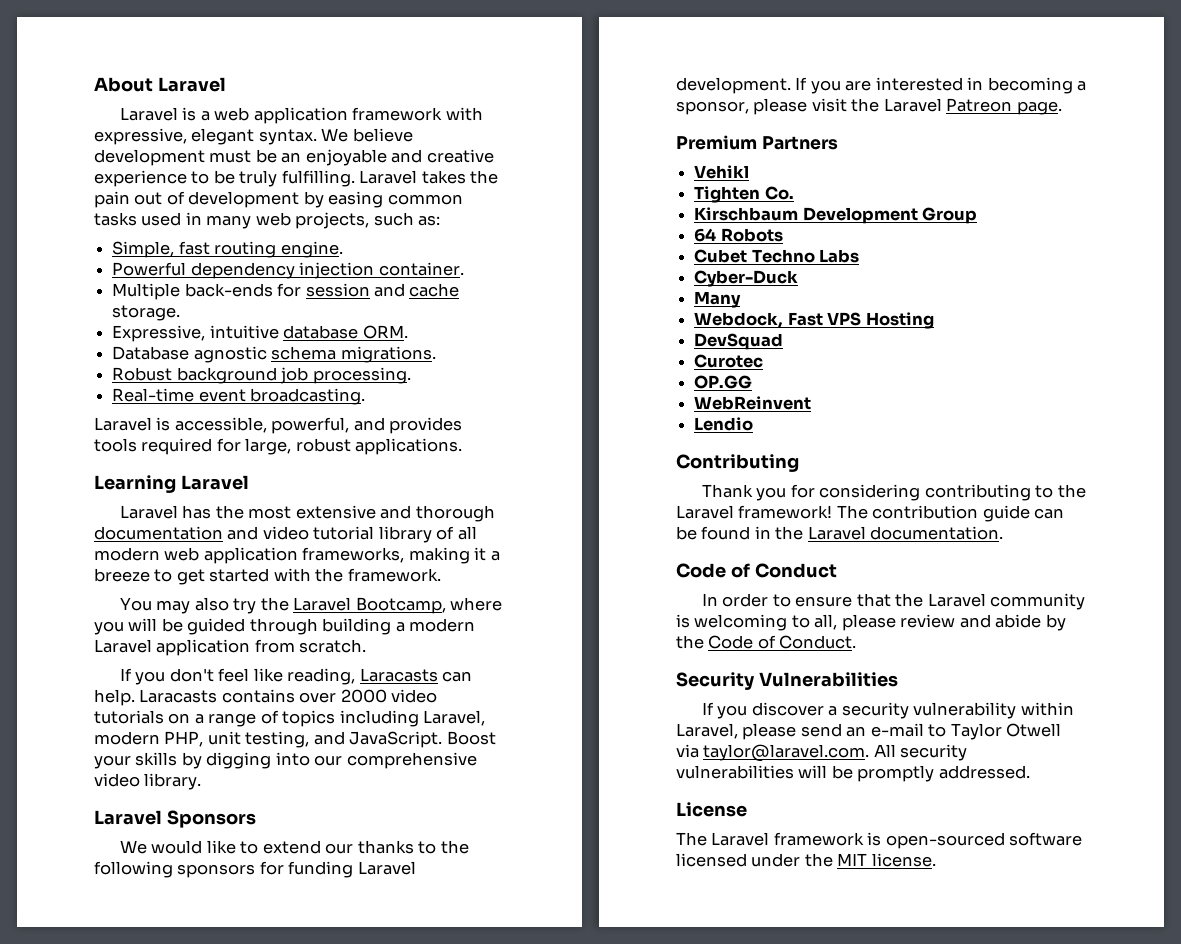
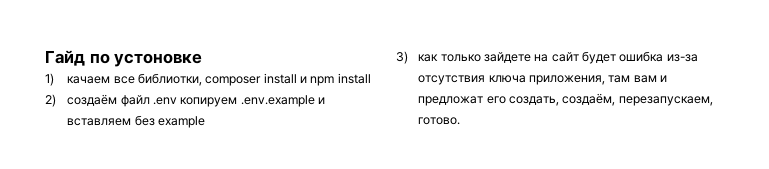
[94,77,226,92] [119,107,483,124] [94,128,413,145] [94,149,494,166] [94,170,499,187] [94,191,463,208] [94,212,441,229] [112,241,343,258] [112,262,464,279] [112,283,460,300] [112,305,181,321] [112,325,408,342] [112,346,436,363] [112,367,411,384] [112,388,366,405] [94,417,463,434] [94,438,463,455] [94,475,249,493] [119,505,495,522] [94,526,477,543] [94,547,500,564] [94,568,441,585] [119,597,503,614] [94,618,476,635] [94,639,367,656] [119,668,473,685] [94,689,438,706] [94,710,486,727] [94,731,496,748] [94,752,477,769] [94,773,202,790] [94,810,256,828] [119,840,469,854] [94,861,416,878] [676,77,1087,94] [676,98,1062,115] [676,135,838,150] [694,165,750,179] [694,186,794,203] [694,207,978,224] [694,228,783,242] [694,249,860,263] [694,270,799,287] [694,291,742,308] [694,312,934,329] [694,333,784,350] [694,354,764,368] [694,375,753,389] [694,396,812,410] [694,417,754,431] [676,454,799,472] [701,484,1086,501] [676,505,1065,522] [676,526,1004,540] [676,563,837,578] [701,593,1086,610] [676,614,1066,631] [676,635,857,649] [676,672,898,690] [701,702,1074,719] [676,723,1062,740] [676,744,968,762] [676,765,1030,782] [676,802,747,817] [676,832,1083,849] [676,853,936,867] About Laravel // Laravel is a web application framework with expressive, elegant syntax. We believe development must be an enjoyable and creative experience to be truly fulfilling. Laravel takes the pain out of development by easing common tasks used in many web projects, such as: // Simple, fast routing engine. // Powerful dependency injection container. // Multiple back-ends for session and cache storage. // Expressive, intuitive database ORM. // Database agnostic schema migrations. // Robust background job processing. // Real-time event broadcasting. // Laravel is accessible, powerful, and provides tools required for large, robust applications. // Learning Laravel // Laravel has the most extensive and thorough documentation and video tutorial library of all modern web application frameworks, making it a breeze to get started with the framework. // You may also try the Laravel Bootcamp, where you will be guided through building a modern Laravel application from scratch. // If you don't feel like reading, Laracasts can help. Laracasts contains over 2000 video tutorials on a range of topics including Laravel, modern PHP, unit testing, and JavaScript. Boost your skills by digging into our comprehensive video library. // Laravel Sponsors // We would like to extend our thanks to the following sponsors for funding Laravel development. If you are interested in becoming a sponsor, please visit the Laravel Patreon page. // Premium Partners // Vehikl // Tighten Co. // Kirschbaum Development Group // 64 Robots // Cubet Techno Labs // Cyber-Duck // Many // Webdock, Fast VPS Hosting // DevSquad // Curotec // OP.GG // WebReinvent // Lendio // Contributing // Thank you for considering contributing to the Laravel framework! The contribution guide can be found in the Laravel documentation. // Code of Conduct // In order to ensure that the Laravel community is welcoming to all, please review and abide by the Code of Conduct. // Security Vulnerabilities // If you discover a security vulnerability within Laravel, please send an e-mail to Taylor Otwell via taylor@laravel.com. All security vulnerabilities will be promptly addressed. // License // The Laravel framework is open-sourced software licensed under the MIT license. -> [45,50,203,67] [45,73,371,86] [45,94,326,107] [67,115,205,128] [396,51,698,64] [418,75,668,85] [418,93,713,106] [418,117,461,125] Гайд по устоновке // 1) качаем все библиотки, composer install и npm install // 2) создаём файл .env копируем .env.example и вставляем без example // 3) как только зайдете на сайт будет ошибка из-за отсутствия ключа приложения, там вам и предложат его создать, создаём, перезапускаем, готово.

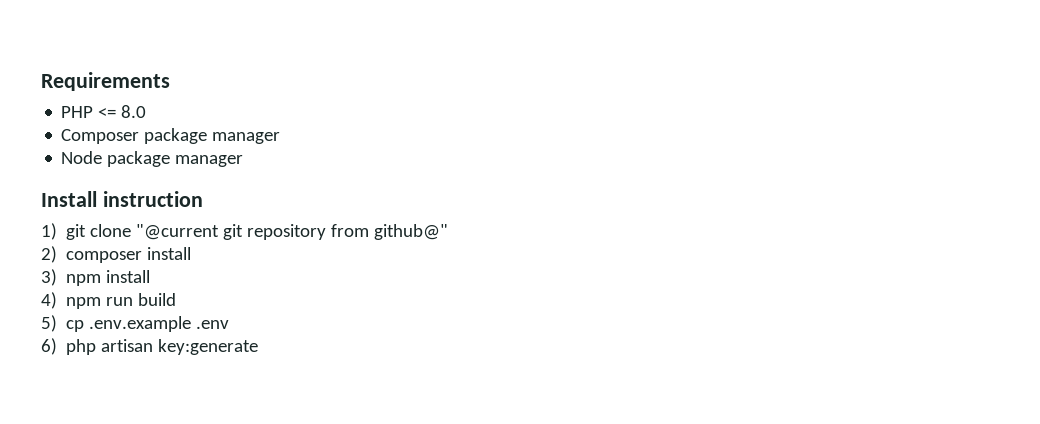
[45,50,203,67] [45,73,202,86] Гайд по устоновке // 1) качаем все библиотки, -> [41,72,170,91] [61,105,147,118] [61,128,281,144] [61,151,244,167] [41,191,203,207] [41,223,449,240] [41,246,57,263] Requirements // PHP <= 8.0 // Composer package manager // Node package manager // Install instruction // 1) git clone "@current git repository from github@" // 2)
[300,76,308,83] и -> [41,269,57,286] // 3)
[45,94,326,107] [67,115,205,128] [396,51,698,64] [418,75,668,85] [418,93,713,106] [418,117,461,125] 2) создаём файл .env копируем .env.example и вставляем без example // 3) как только зайдете на сайт будет ошибка из-за отсутствия ключа приложения, там вам и предложат его создать, создаём, перезапускаем, готово. -> [41,292,177,309] [41,315,230,332] [41,338,259,355] 4) npm run build // 5) cp .env.example .env // 6) php artisan key:generate

